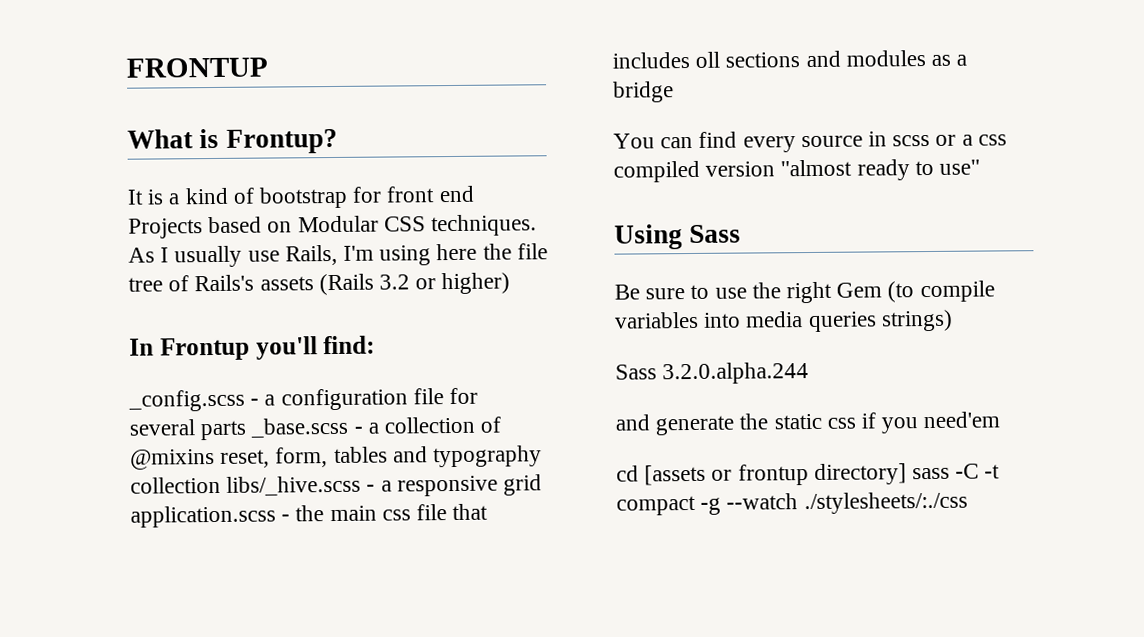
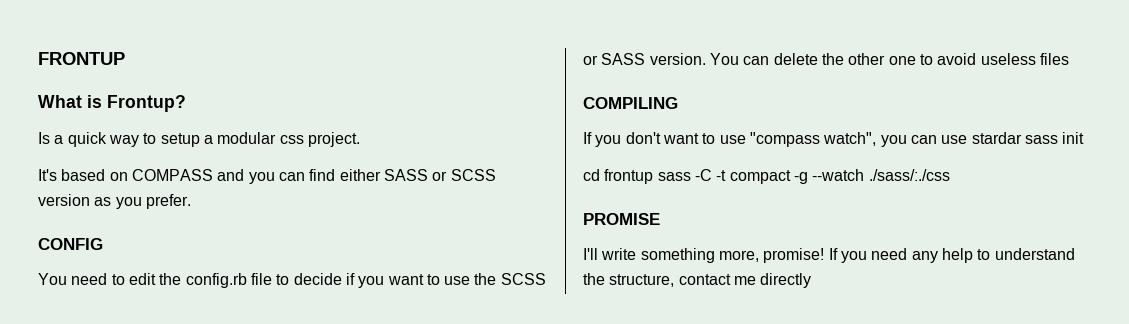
[127,185,475,209] [128,214,538,239] [128,243,548,268] [128,272,511,296] [129,335,376,361] [128,387,479,412] [129,416,502,441] [130,445,543,470] [130,474,543,497] [130,503,489,528] [612,50,968,69] [613,81,674,103] [613,131,1007,153] [613,159,981,183] [614,224,742,250] [614,280,995,304] [614,309,953,333] [615,362,810,385] [615,411,1001,436] [616,463,907,486] It is a kind of bootstrap for front end Projects based on Modular CSS techniques. As I usually use Rails, I'm using here the file tree of Rails's assets (Rails 3.2 or higher) // In Frontup you'll find: // _config.scss - a configuration file for several parts _base.scss - a collection of @mixins reset, form, tables and typography collection libs/_hive.scss - a responsive grid application.scss - the main css file that includes oll sections and modules as a bridge // You can find every source in scss or a css compiled version "almost ready to use" // Using Sass // Be sure to use the right Gem (to compile variables into media queries strings) // Sass 3.2.0.alpha.244 // and generate the static css if you need'em // cd [assets or frontup directory] -> [38,132,360,147] [38,169,496,184] [38,194,191,209] [38,238,103,250] [38,273,546,288] [583,53,1069,65] [583,97,678,109] [583,132,1085,147] [583,169,654,184] Is a quick way to setup a modular css project. // It's based on COMPASS and you can find either SASS or SCSS version as you prefer. // CONFIG // You need to edit the config.rb file to decide if you want to use the SCSS or SASS version. You can delete the other one to avoid useless files // COMPILING // If you don't want to use "compass watch", you can use stardar sass init // cd frontup
[803,491,968,515] ./stylesheets/:./css -> [868,169,950,181] [583,213,660,225] [583,248,1075,263] [583,273,812,288] ./sass/:./css // PROMISE // I'll write something more, promise! If you need any help to understand the structure, contact me directly

